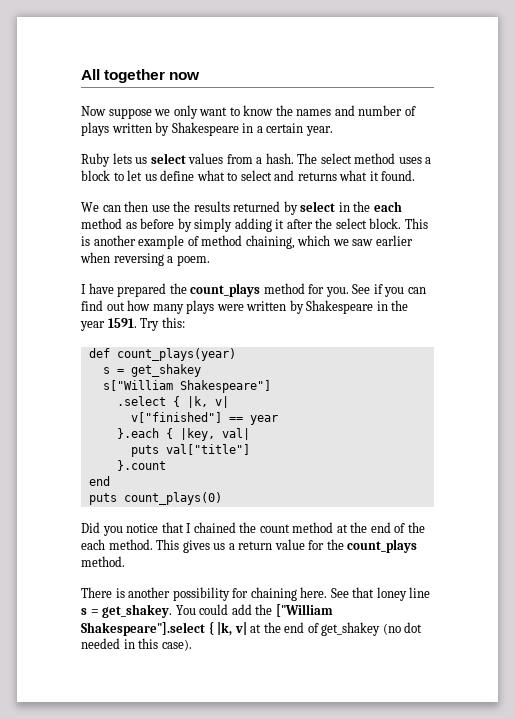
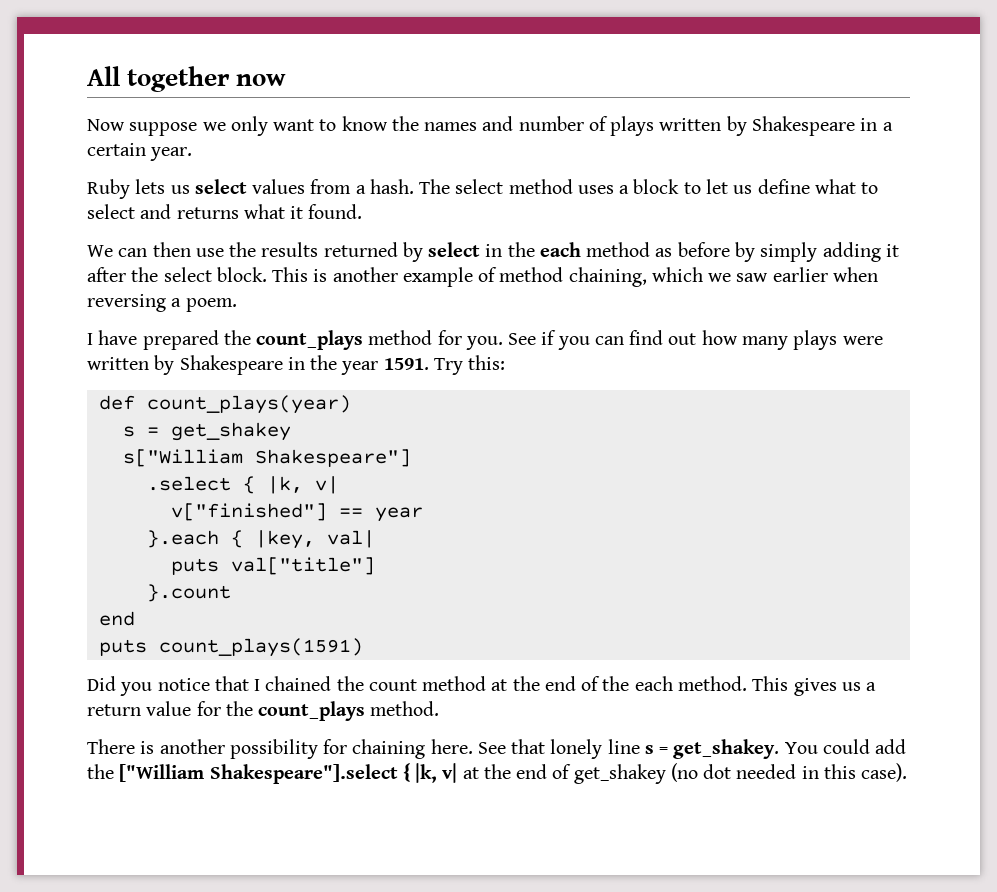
[123,492,222,505] count_plays(0) -> [158,638,363,657] count_plays(1591)
[376,587,407,601] loney -> [550,739,603,759] lonely

